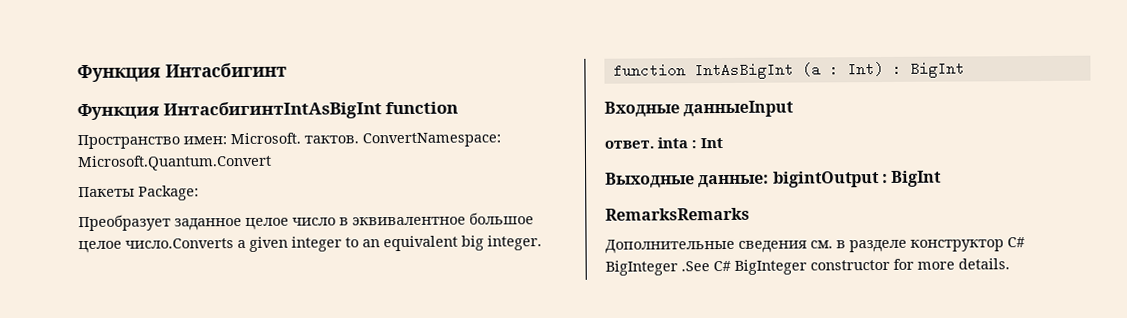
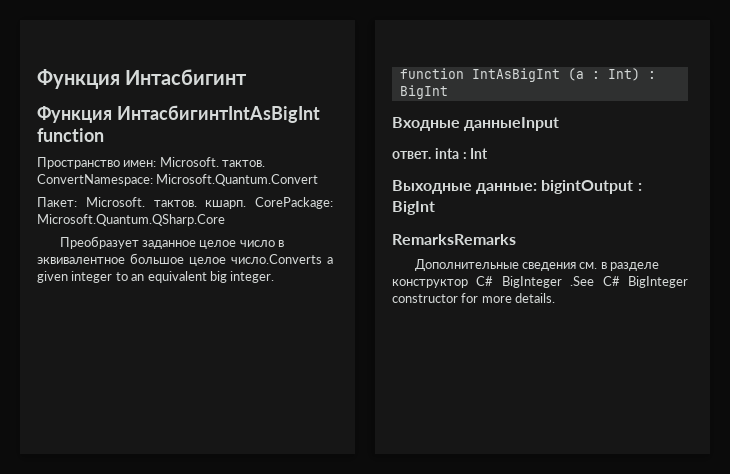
[78,185,199,201] Пакеты Package: -> [37,197,333,209] [37,214,225,226] Пакет: Microsoft. тактов. кшарп. CorePackage: Microsoft.Quantum.QSharp.Core

